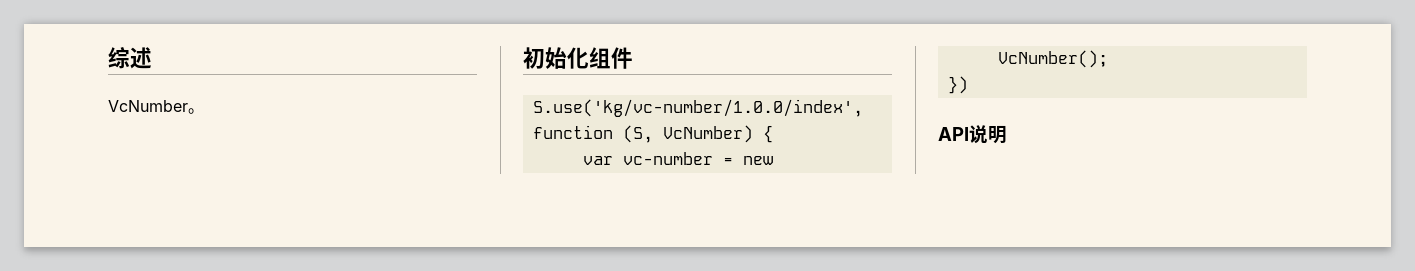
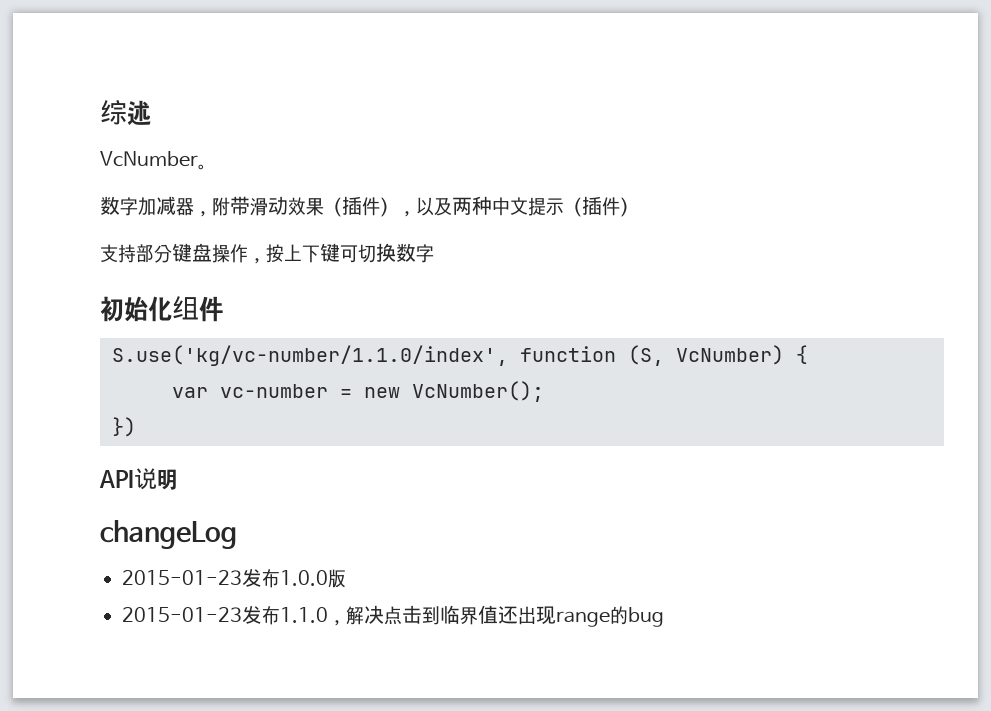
(204, 111) none -> [100,196,638,217] [100,243,434,264] // 数字加减器，附带滑动效果（插件），以及两种中文提示（插件） // 支持部分键盘操作，按上下键可切换数字
[532,99,863,117] S.use('kg/vc-number/1.0.0/index', -> [112,345,508,366] S.use('kg/vc-number/1.1.0/index',
(1007, 134) none -> [100,520,237,549] [122,568,346,588] [122,605,664,627] // changeLog // 2015-01-23发布1.0.0版 // 2015-01-23发布1.1.0，解决点击到临界值还出现range的bug

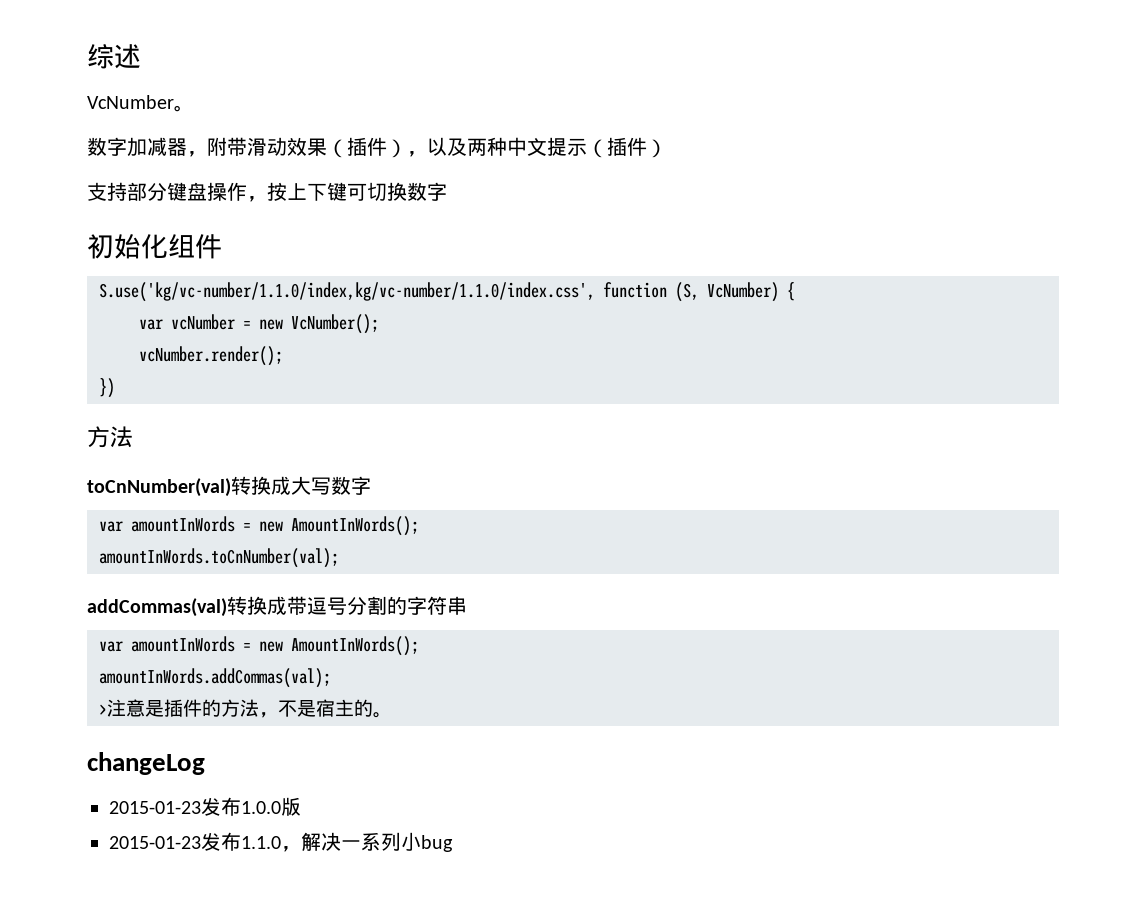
[112,345,508,366] S.use('kg/vc-number/1.1.0/index', -> [99,282,595,302] S.use('kg/vc-number/1.1.0/index,kg/vc-number/1.1.0/index.css',
[220,384,328,398] vc-number -> [171,314,235,330] vcNumber
(544, 391) none -> [139,346,283,366] // vcNumber.render();
[99,468,178,490] API说明 -> [87,426,133,448] [87,476,371,497] [99,516,419,536] [99,548,339,568] [87,596,467,617] [99,636,419,656] [99,668,331,688] [99,699,392,718] 方法 // toCnNumber(val)转换成大写数字 // var amountInWords = new AmountInWords(); // amountInWords.toCnNumber(val); // addCommas(val)转换成带逗号分割的字符串 // var amountInWords = new AmountInWords(); // amountInWords.addCommas(val); // >注意是插件的方法，不是宿主的。
[384,605,628,627] 点击到临界值还出现range的 -> [341,832,421,851] 一系列小

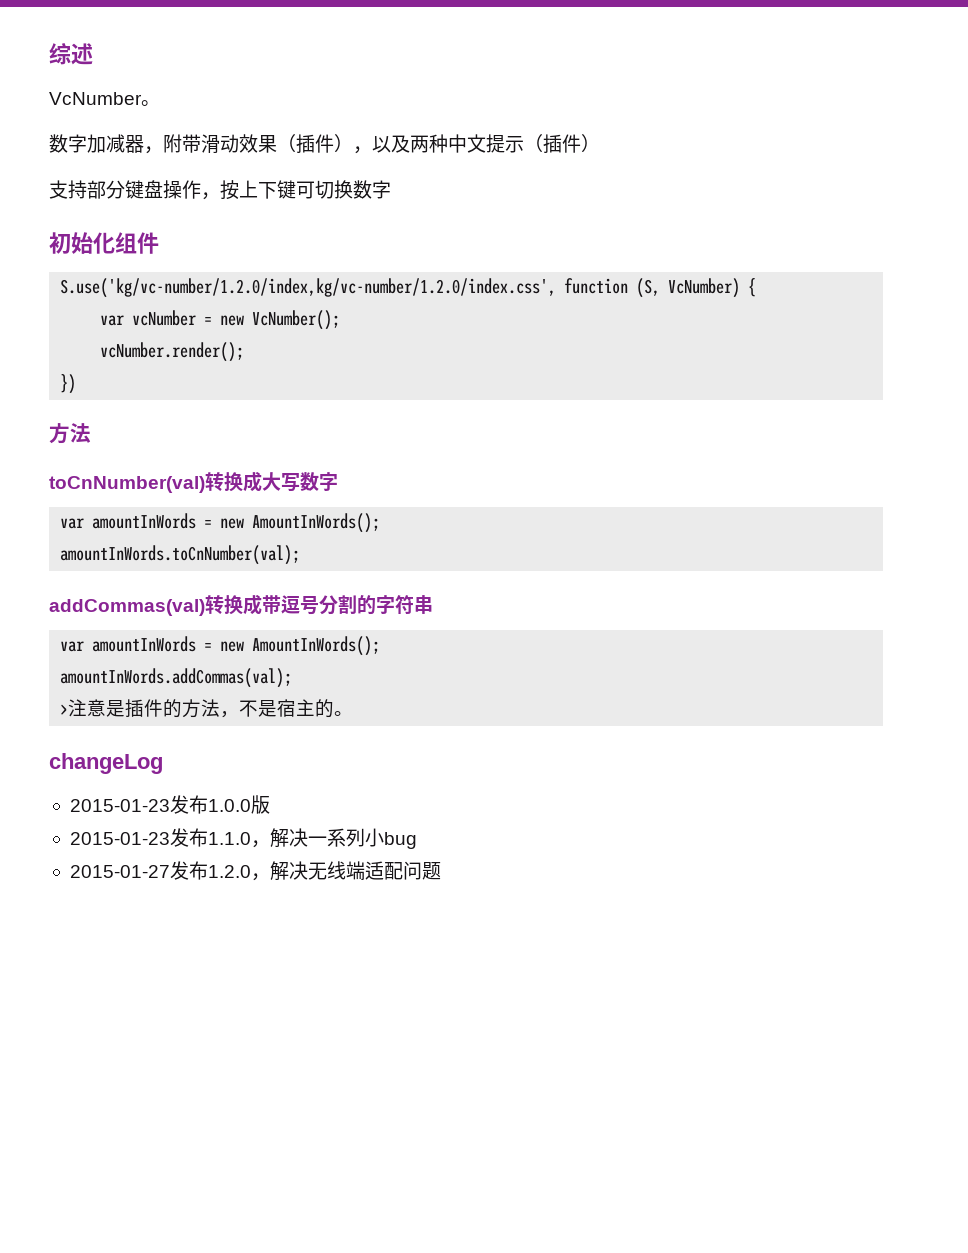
[99,282,595,302] S.use('kg/vc-number/1.1.0/index,kg/vc-number/1.1.0/index.css', -> [60,278,557,298] S.use('kg/vc-number/1.2.0/index,kg/vc-number/1.2.0/index.css',
(453, 843) none -> [69,861,441,881] // 2015-01-27发布1.2.0，解决无线端适配问题

